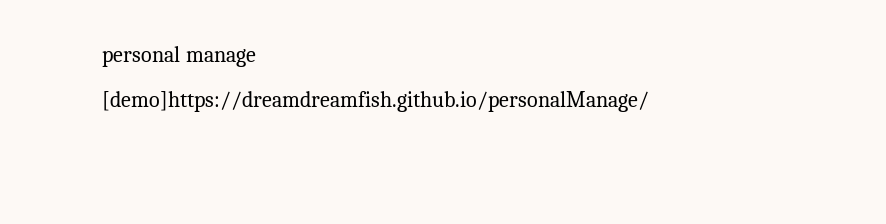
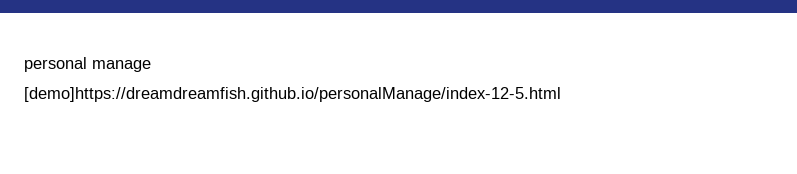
[102,91,649,112] [demo]https://dreamdreamfish.github.io/personalManage/ -> [24,87,561,102] [demo]https://dreamdreamfish.github.io/personalManage/index-12-5.html

